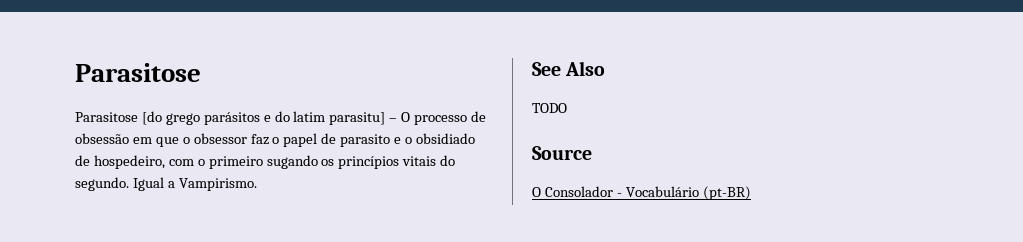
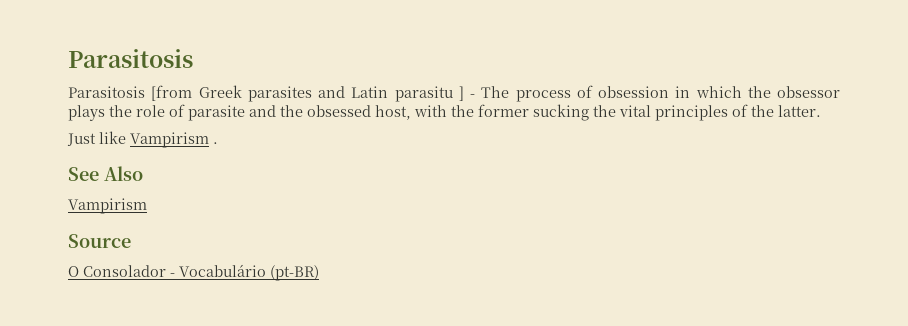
[75,63,201,82] [75,111,487,125] [75,133,475,147] [75,155,456,169] [75,177,257,191] Parasitose // Parasitose [do grego parásitos e do latim parasitu] – O processo de obsessão em que o obsessor faz o papel de parasito e o obsidiado de hospedeiro, com o primeiro sugando os princípios vitais do segundo. Igual a Vampirismo. -> [68,49,193,68] [68,85,840,102] [68,104,821,121] [67,131,218,148] Parasitosis // Parasitosis [from Greek parasites and Latin parasitu ] - The process of obsession in which the obsessor plays the role of parasite and the obsessed host, with the former sucking the vital principles of the latter. // Just like Vampirism .
[532,103,567,113] TODO -> [68,198,147,214] Vampirism

